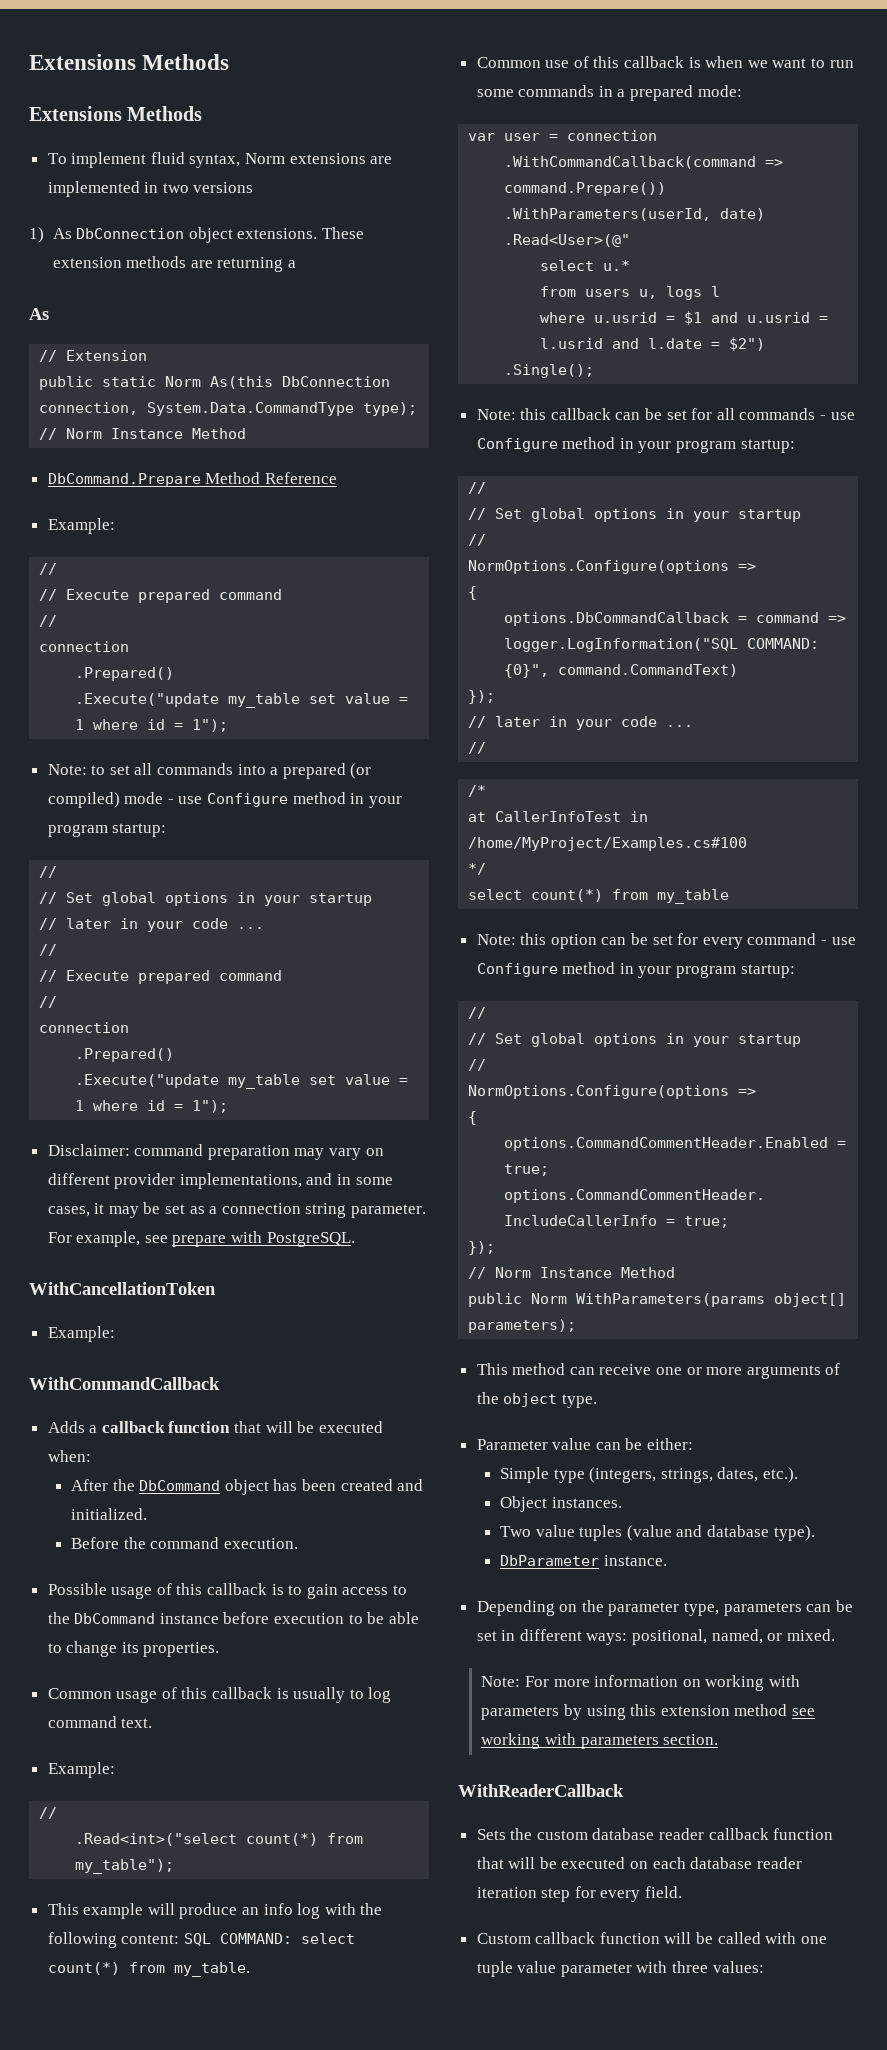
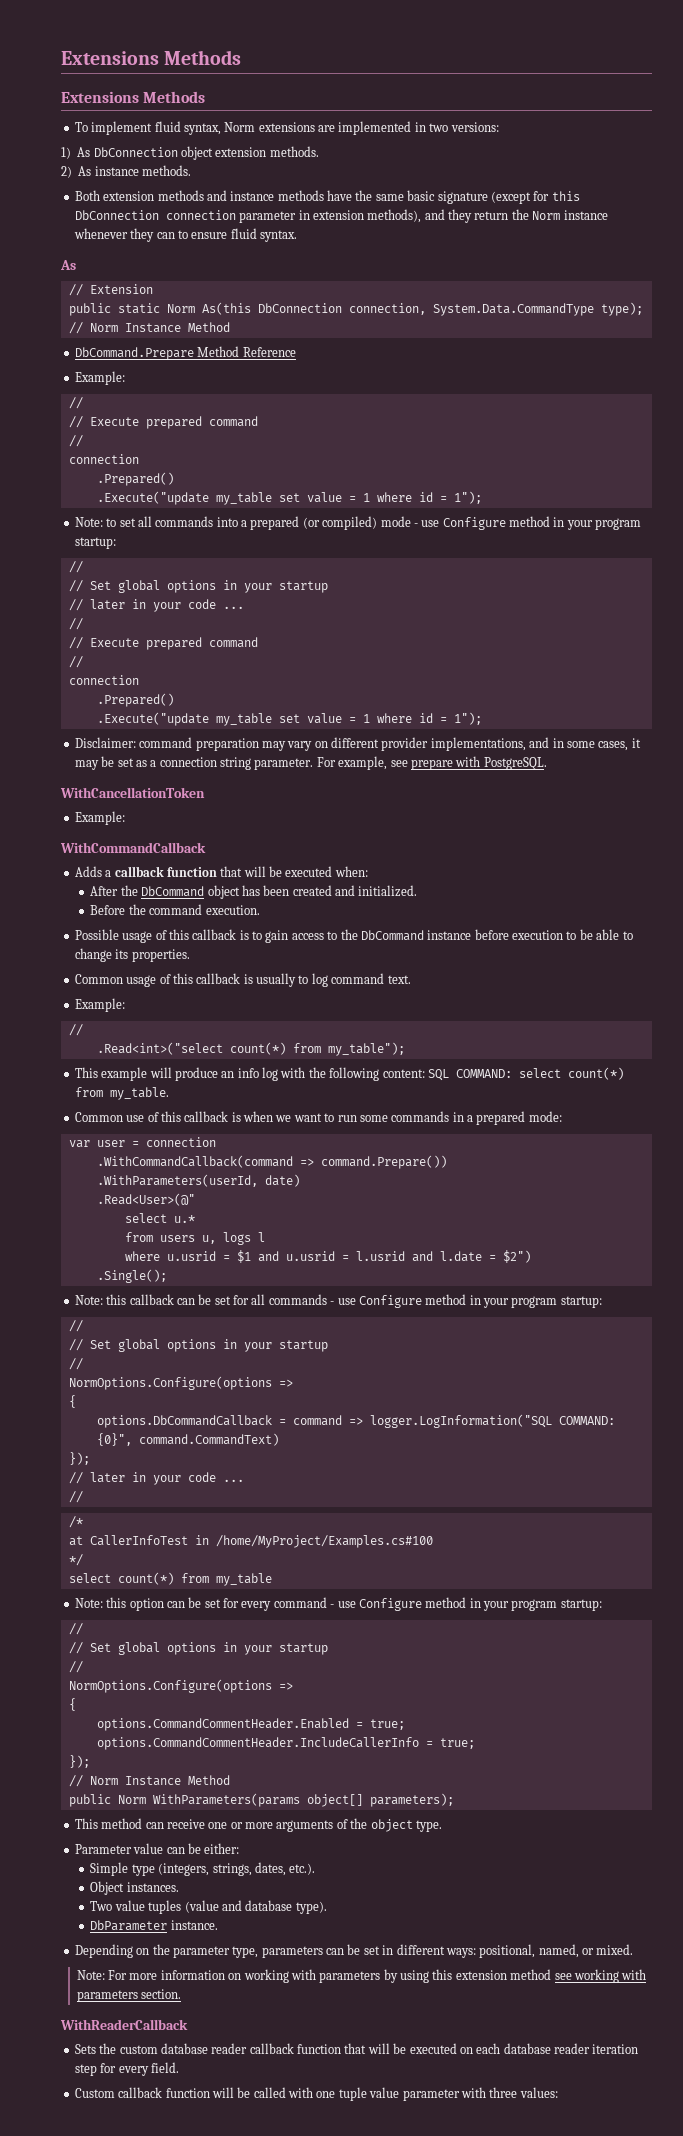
[193,182,254,193] versions -> [450,122,499,132] versions:
[237,227,364,239] [52,256,296,272] extensions. These extension methods are returning a -> [215,146,319,157] [61,165,191,178] [74,190,580,204] [74,209,608,223] [73,228,297,242] extension methods. // 2) As instance methods. // Both extension methods and instance methods have the same basic signature (except for this DbConnection connection parameter in extension methods), and they return the Norm instance whenever they can to ensure fluid syntax.

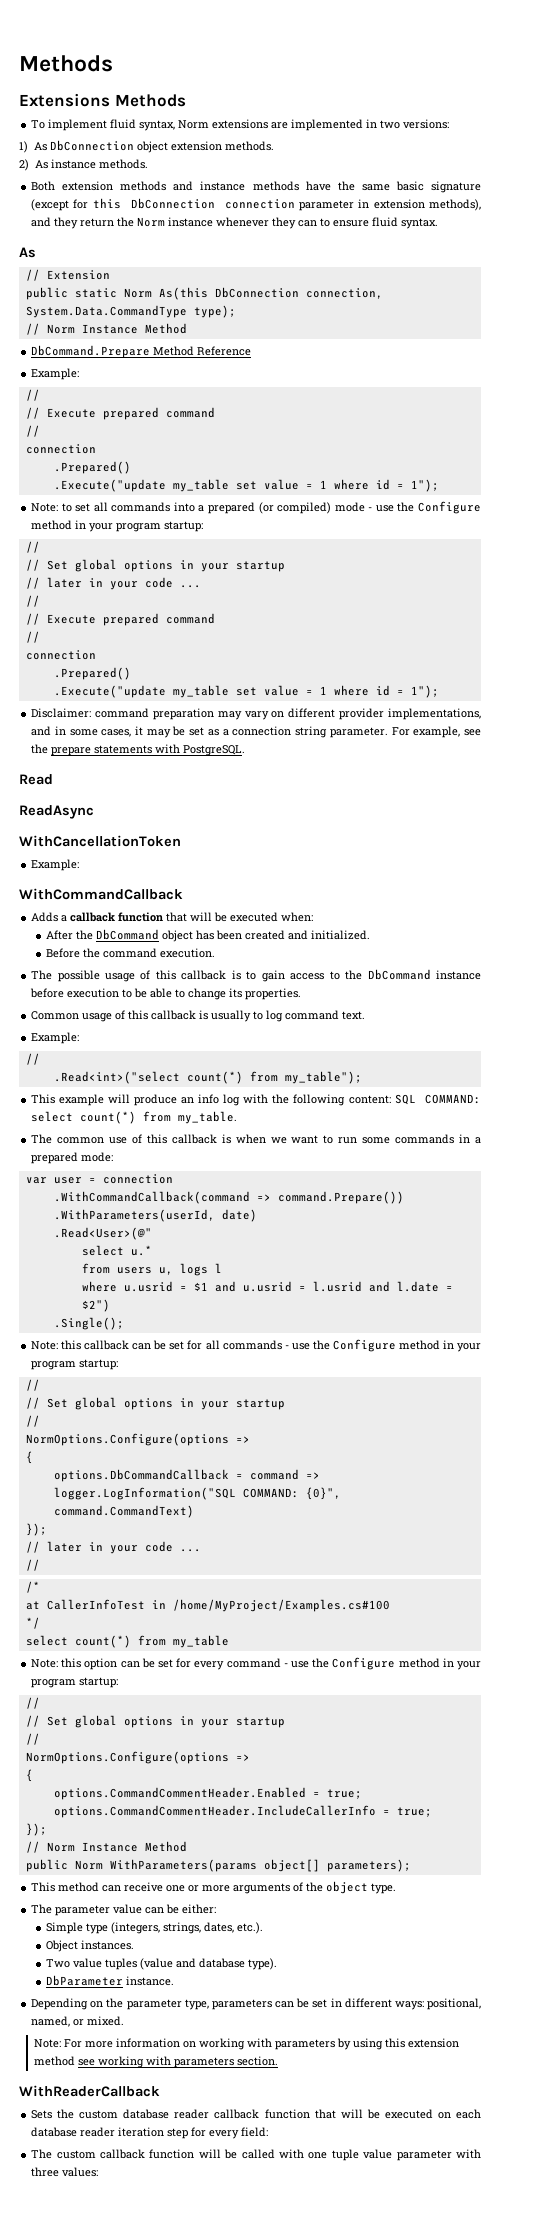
[61,51,159,65] Extensions -> (19, 63) none
(440, 523) none -> [397,502,415,512] the
[410,759,453,770] prepare -> [31,744,153,756] the prepare statements
(547, 763) none -> [19,774,53,785] [19,805,94,819] // Read // ReadAsync
[74,929,119,940] Possible -> [31,970,100,982] The possible
[74,1112,123,1122] Common -> [31,1134,105,1144] The common
(356, 1301) none -> [312,1340,330,1350] the
(356, 1604) none -> [312,1658,330,1668] the
[74,1844,132,1854] Parameter -> [31,1904,111,1916] The parameter
[150,2062,179,2073] [74,2088,115,2098] field. // Custom -> [241,2127,269,2137] [31,2149,96,2159] field: // The custom

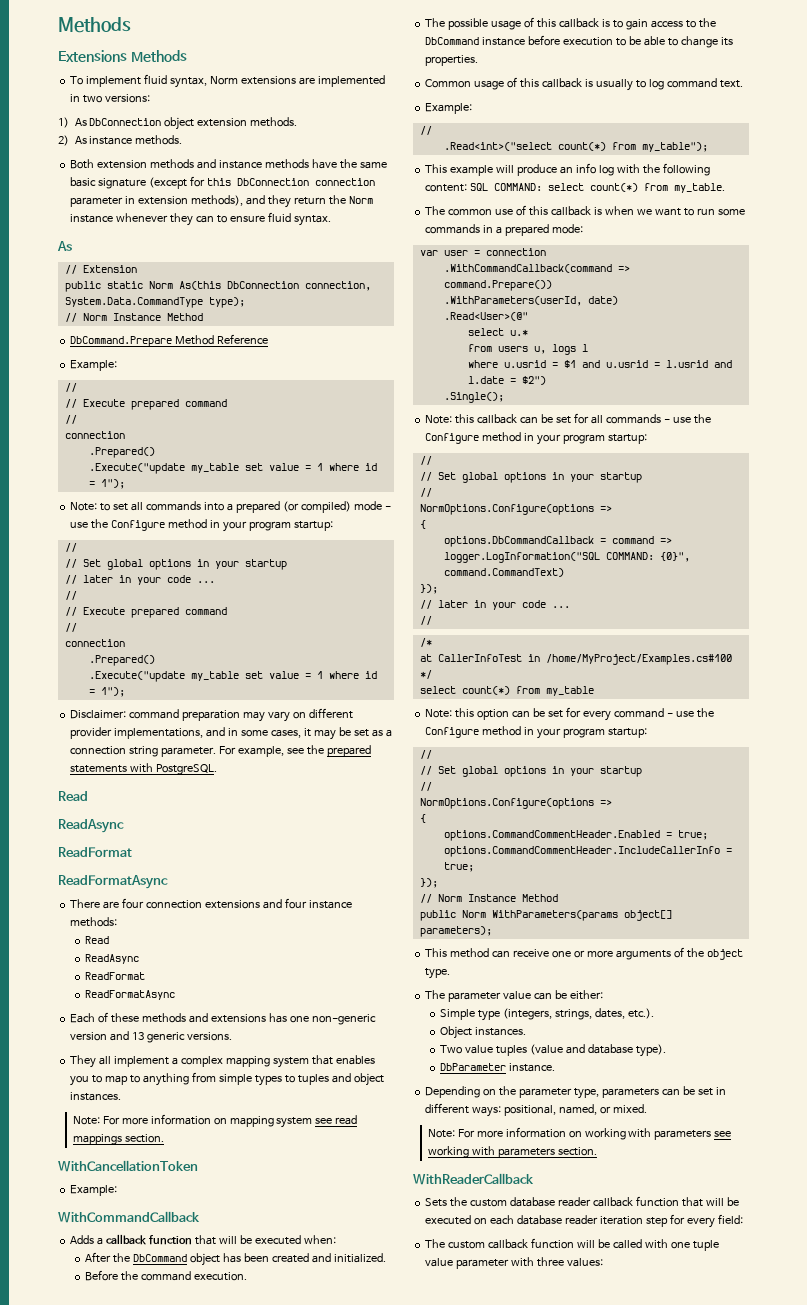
[51,747,92,756] prepare -> [326,745,371,757] prepared
(94, 812) none -> [58,847,132,857] [58,875,168,889] [70,898,352,909] [70,917,118,927] [84,936,109,944] [84,954,139,964] [84,972,145,980] [84,990,175,1000] [70,1012,376,1025] [70,1031,232,1043] [70,1055,375,1068] [70,1072,384,1086] [70,1092,122,1101] [72,1114,358,1128] [72,1134,164,1145] // ReadFormat // ReadFormatAsync // There are four connection extensions and four instance methods: // Read // ReadAsync // ReadFormat // ReadFormatAsync // Each of these methods and extensions has one non-generic version and 13 generic versions. // They all implement a complex mapping system that enables you to map to anything from simple types to tuples and object instances. // Note: For more information on mapping system see read mappings section.
[336,2038,459,2050] [33,2056,75,2066] by using this extension method -> (712, 1135) none

